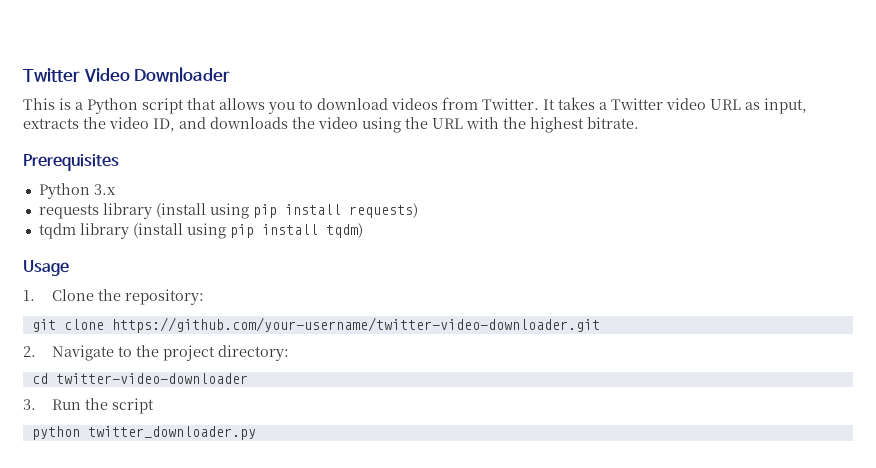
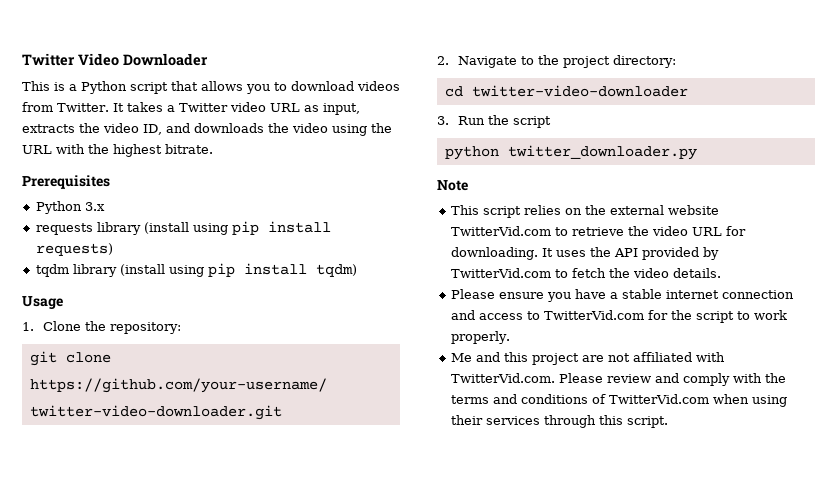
(256, 433) none -> [437,180,468,191] [450,205,719,218] [450,226,746,236] [450,247,719,260] [450,268,721,278] [450,289,794,302] [450,310,787,323] [450,331,510,344] [450,352,725,365] [450,373,786,386] [450,394,787,407] [450,415,668,428] // Note // This script relies on the external website TwitterVid.com to retrieve the video URL for downloading. It uses the API provided by TwitterVid.com to fetch the video details. // Please ensure you have a stable internet connection and access to TwitterVid.com for the script to work properly. // Me and this project are not affiliated with TwitterVid.com. Please review and comply with the terms and conditions of TwitterVid.com when using their services through this script.

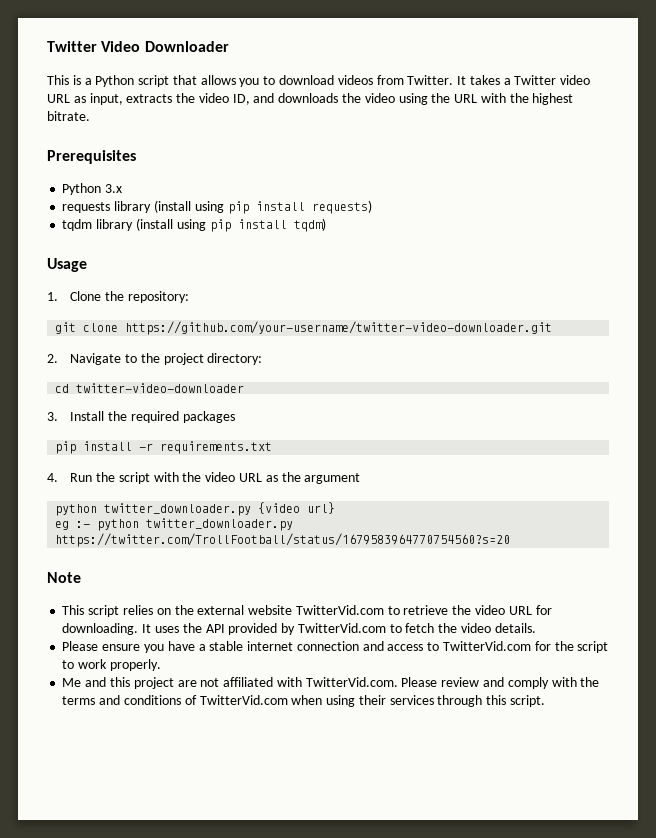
[457,115,551,128] [444,145,697,160] Run the script // python twitter_downloader.py -> [70,411,235,423] [55,441,273,454] [47,472,361,484] [55,502,336,516] [55,518,294,531] [55,533,511,547] Install the required packages // pip install -r requirements.txt // 4. Run the script with the video URL as the argument // python twitter_downloader.py {video url} // eg :- python twitter_downloader.py https://twitter.com/TrollFootball/status/1679583964770754560?s=20

